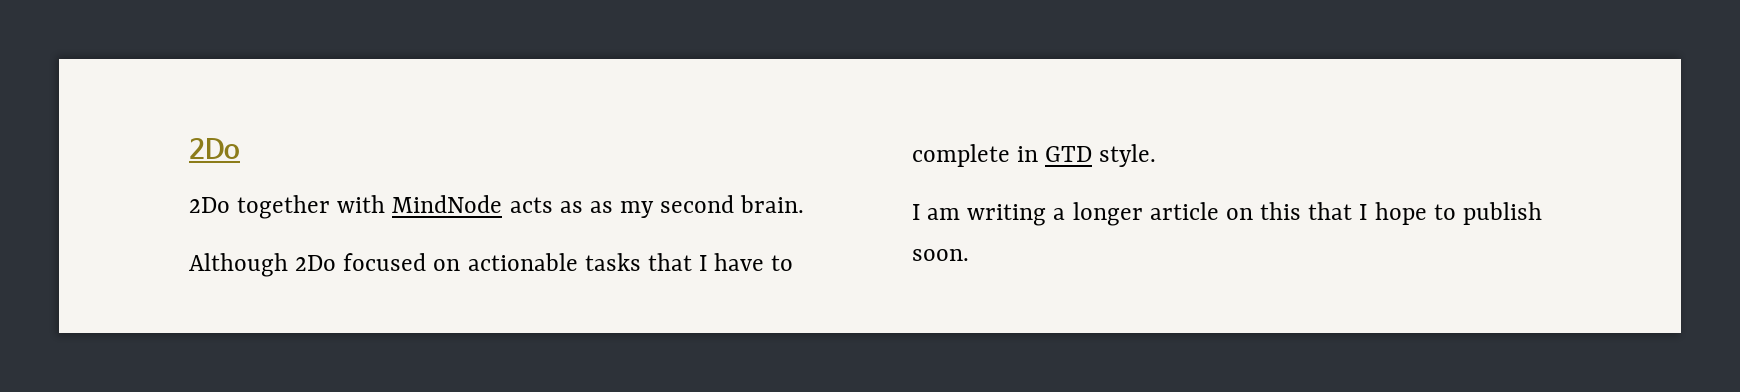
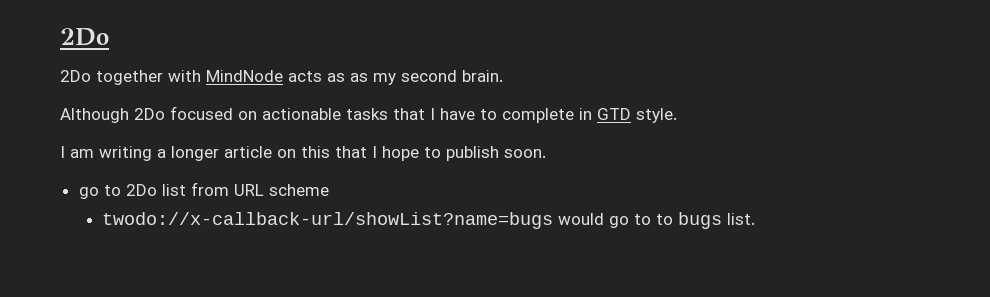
(969, 255) none -> [78,182,329,199] [102,212,756,229] // go to 2Do list from URL scheme // twodo://x-callback-url/showList?name=bugs would go to to bugs list.

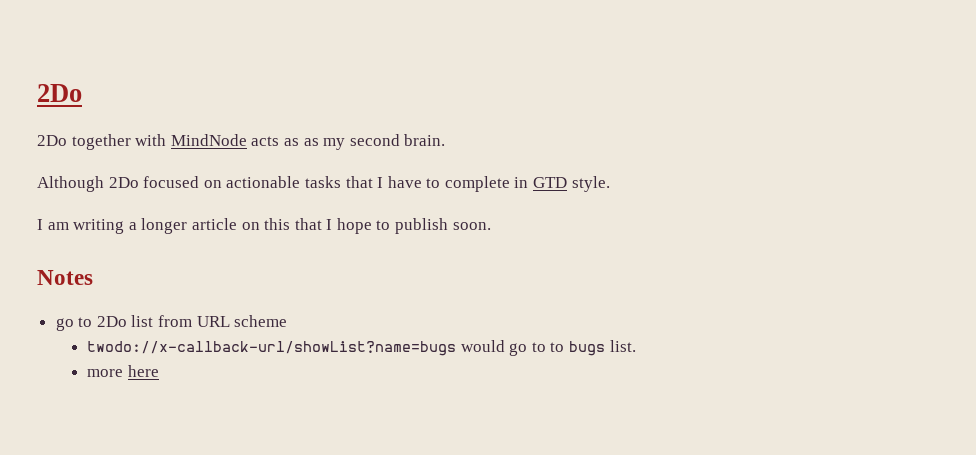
(546, 153) none -> [37,270,93,285] // Notes
(756, 219) none -> [86,365,159,377] // more here

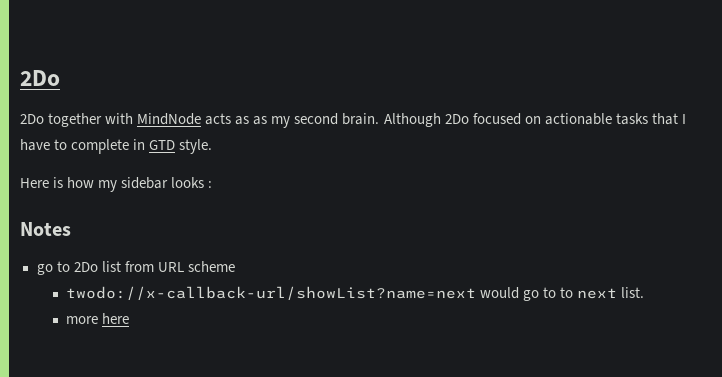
(446, 140) // -> (380, 119) none
[37,218,491,234] I am writing a longer article on this that I hope to publish soon. -> [20,177,213,192] Here is how my sidebar looks :
[86,341,456,356] twodo://x-callback-url/showList?name=bugs -> [66,286,477,300] twodo://x-callback-url/showList?name=next
[568,341,605,356] bugs -> [577,288,618,299] next

